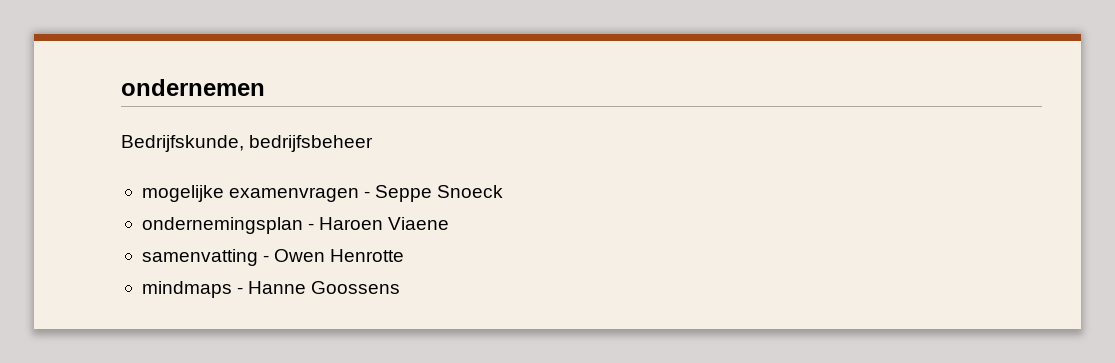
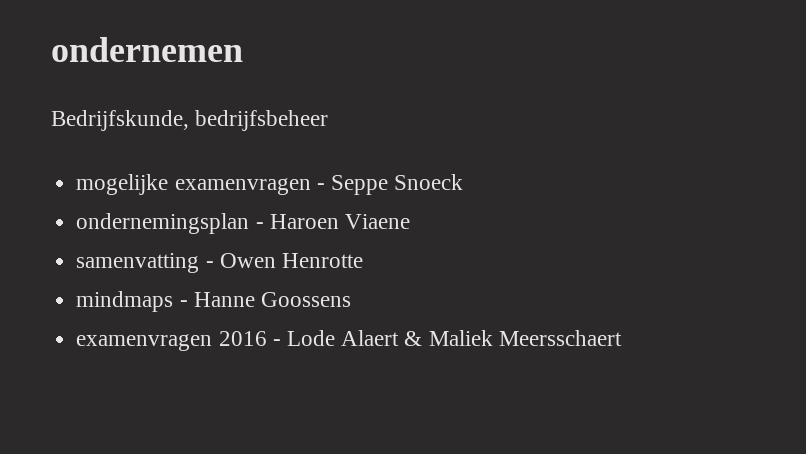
(401, 287) none -> [76,330,622,351] // examenvragen 2016 - Lode Alaert & Maliek Meersschaert

